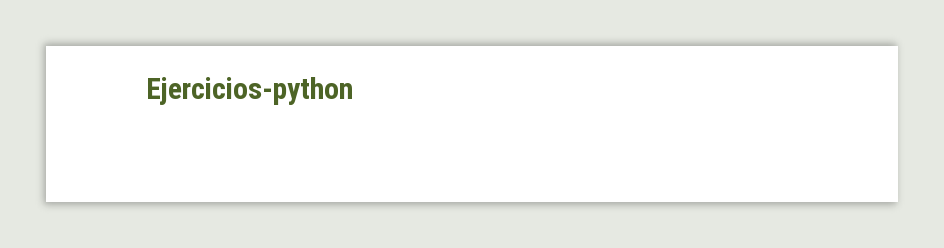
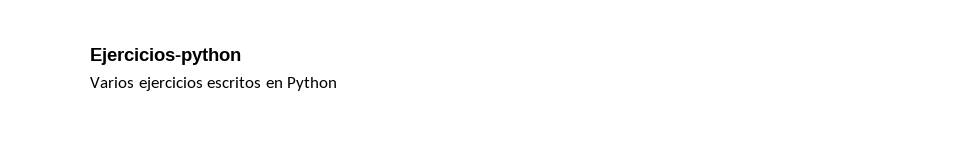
(353, 91) none -> [90,77,338,91] // Varios ejercicios escritos en Python

